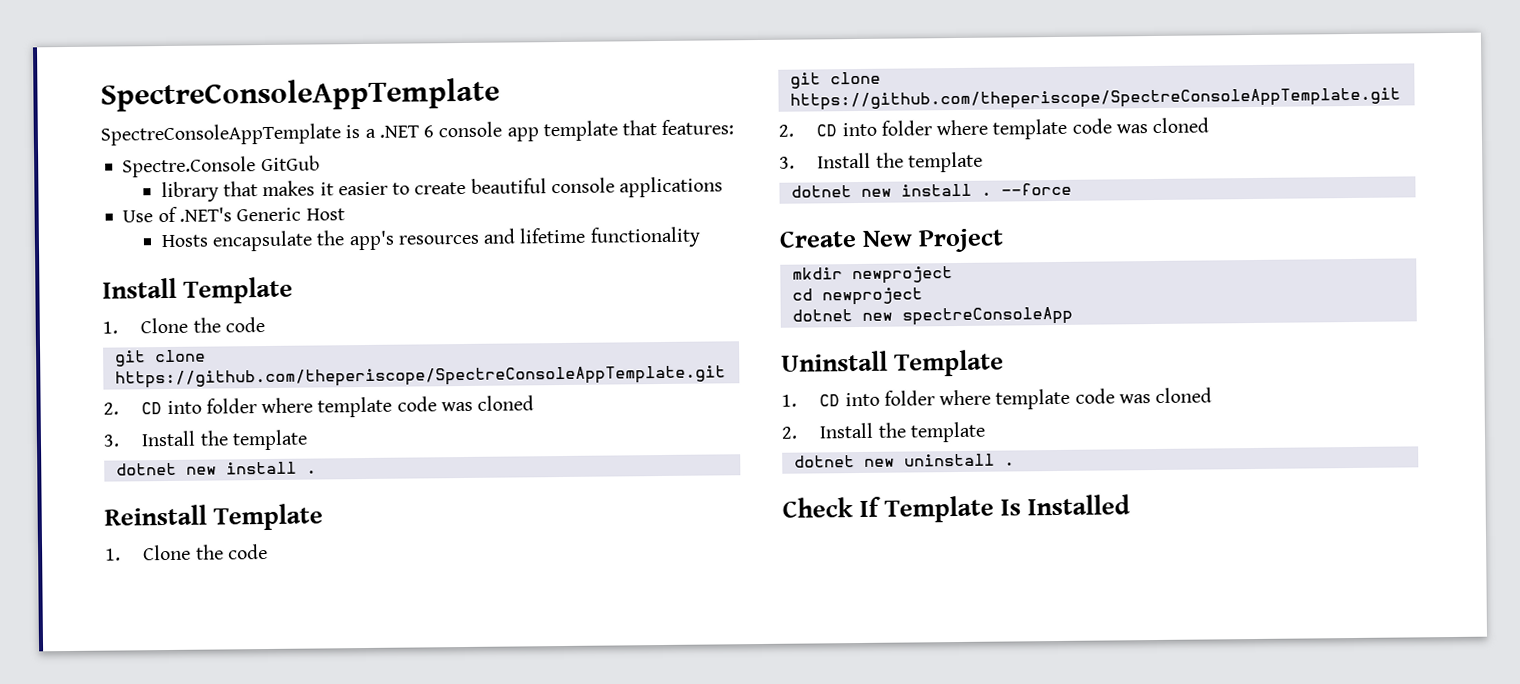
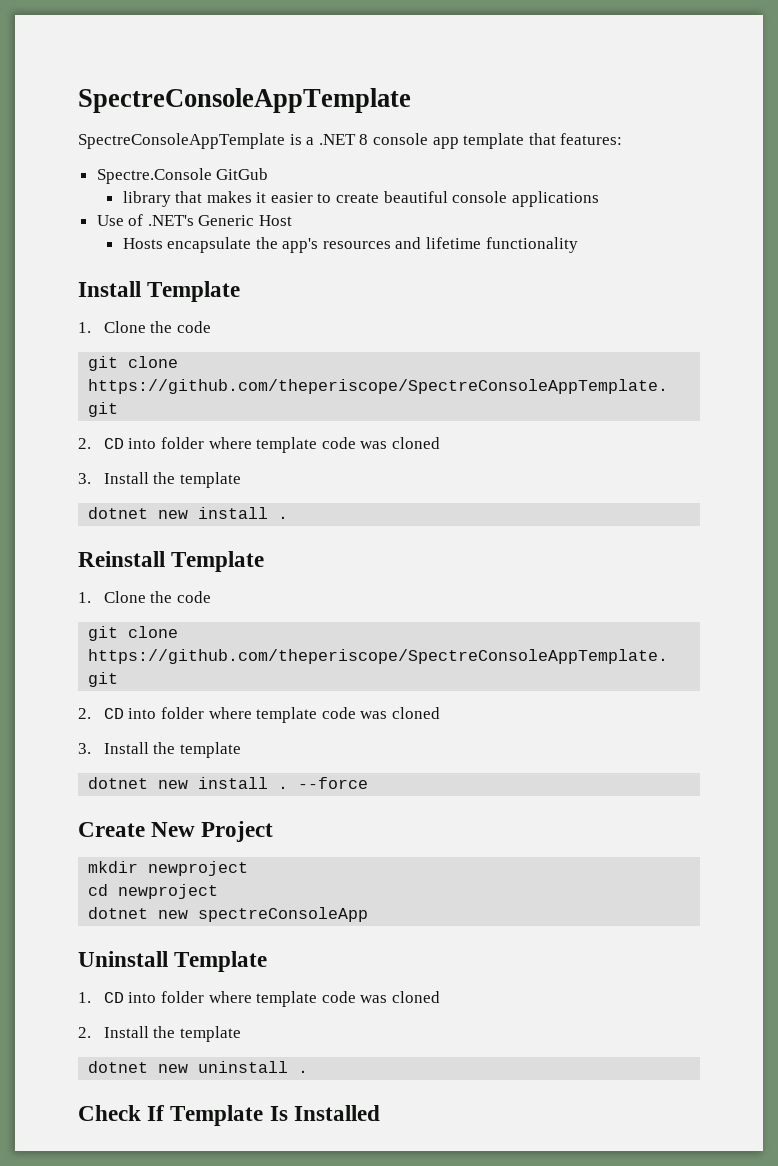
[423,125,435,138] 6 -> [359,134,369,145] 8

